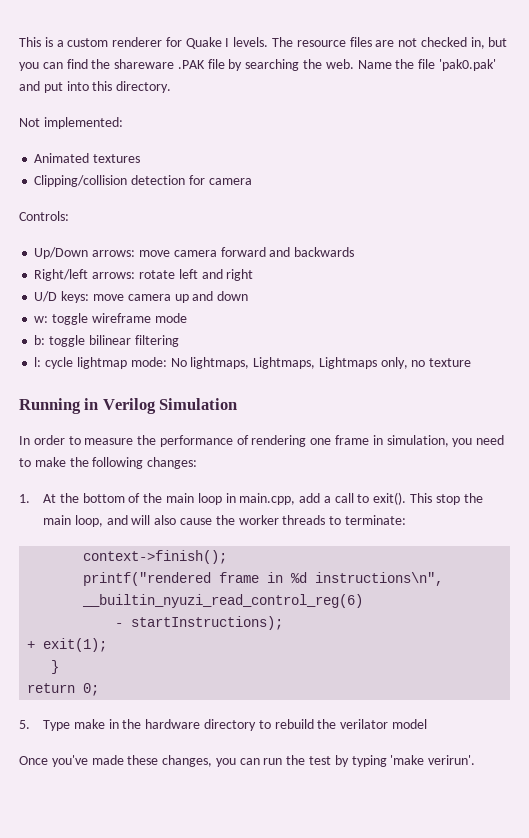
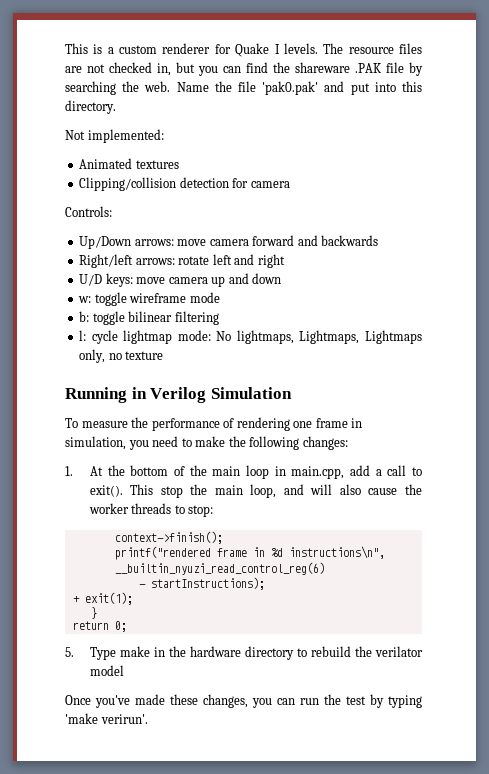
[19,435,81,445] In order to -> [65,418,78,428] To
[344,515,406,525] terminate: -> [188,505,214,517] stop:

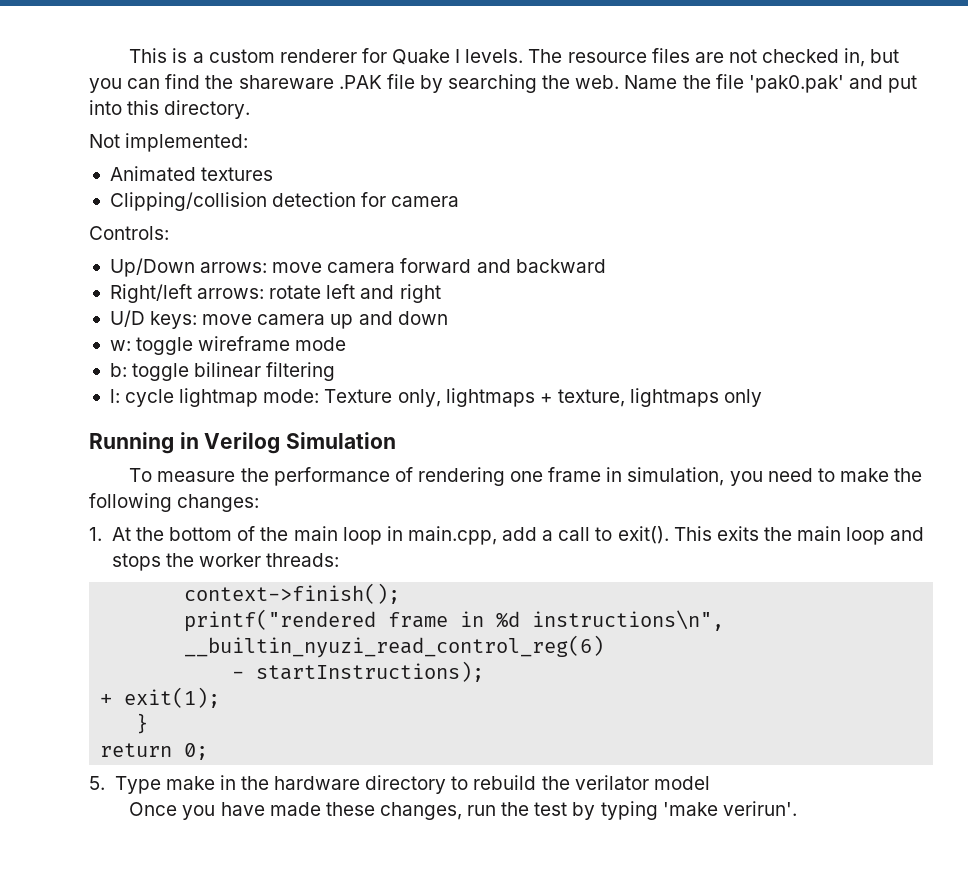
[321,235,379,246] backwards -> [515,259,606,273] backward
[216,330,423,344] [79,349,164,363] No lightmaps, Lightmaps, Lightmaps only, no texture -> [324,388,763,407] Texture only, lightmaps + texture, lightmaps only
[160,484,422,498] [88,503,214,517] stop the main loop, and will also cause the worker threads to stop: -> [716,526,925,545] [111,553,340,571] exits the main loop and stops the worker threads:
[95,695,130,708] you've -> [182,802,265,820] you have
[252,698,295,708] you can -> (462, 811) none

